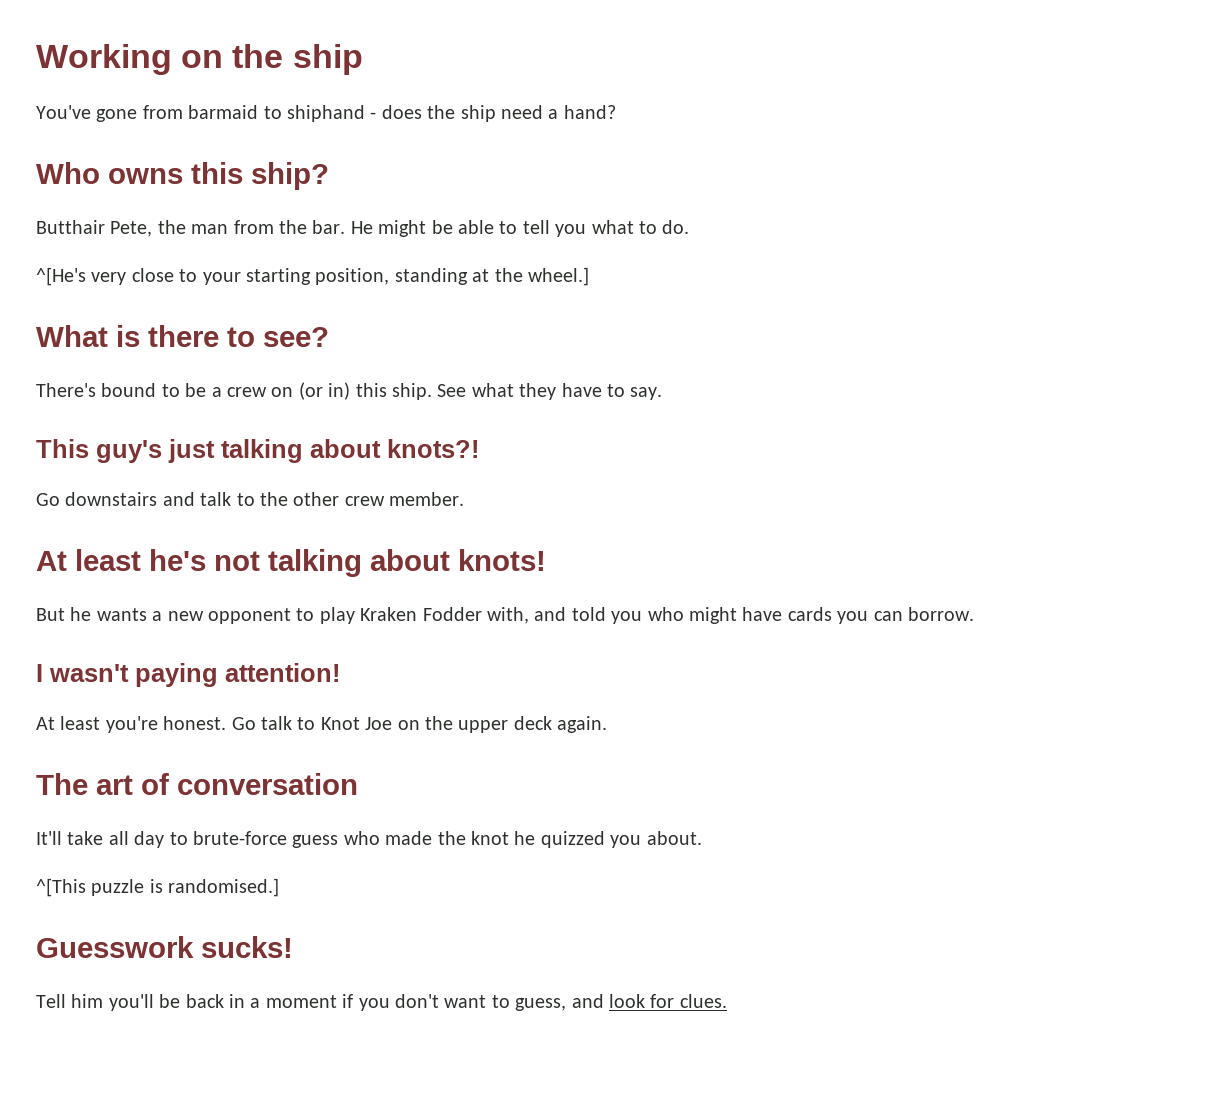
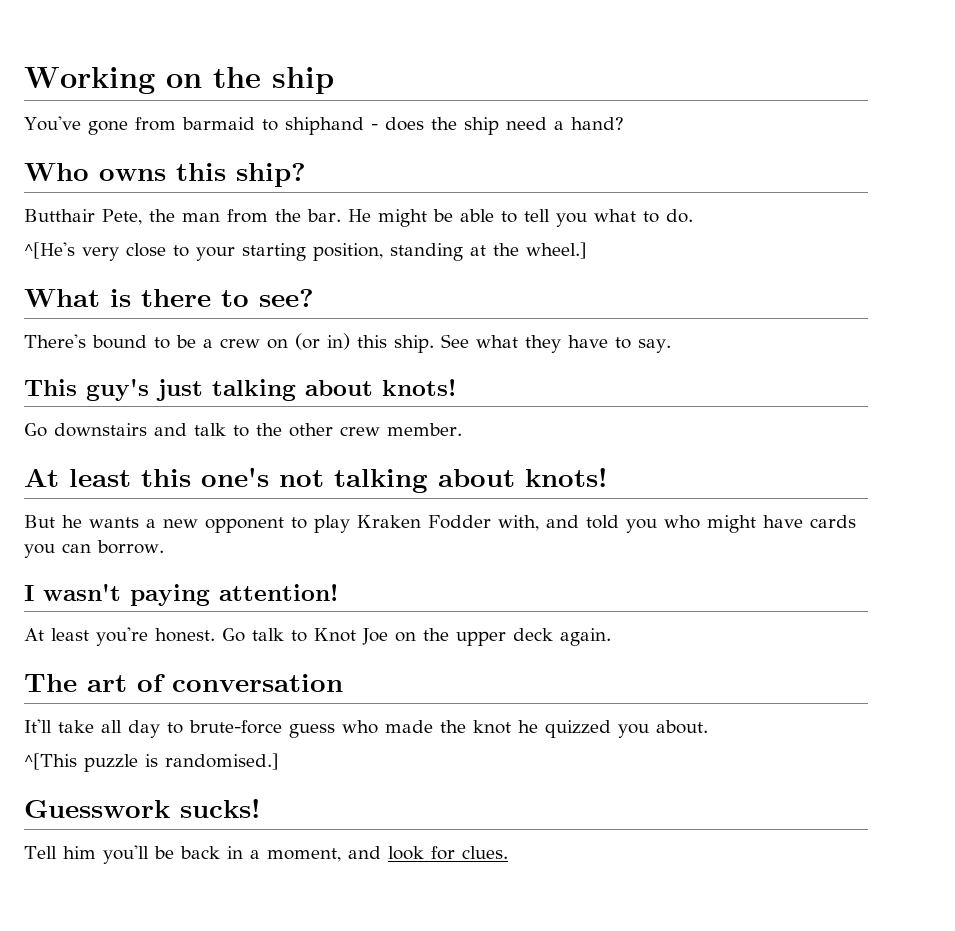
[387,439,479,458] knots?! -> [382,379,456,396] knots!
[149,549,206,571] he's -> [141,467,269,487] this one's
[265,994,567,1011] moment if you don't want to guess, -> [266,848,341,862] moment,

